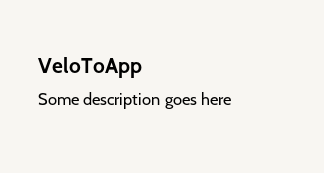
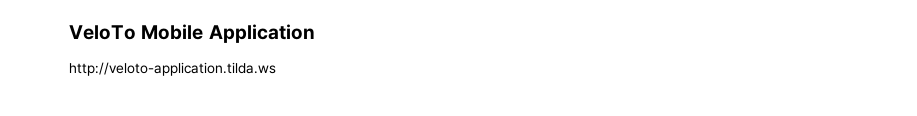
[38,57,142,78] [38,92,232,109] VeloToApp // Some description goes here -> [69,24,315,43] [69,62,276,76] VeloTo Mobile Application // http://veloto-application.tilda.ws

